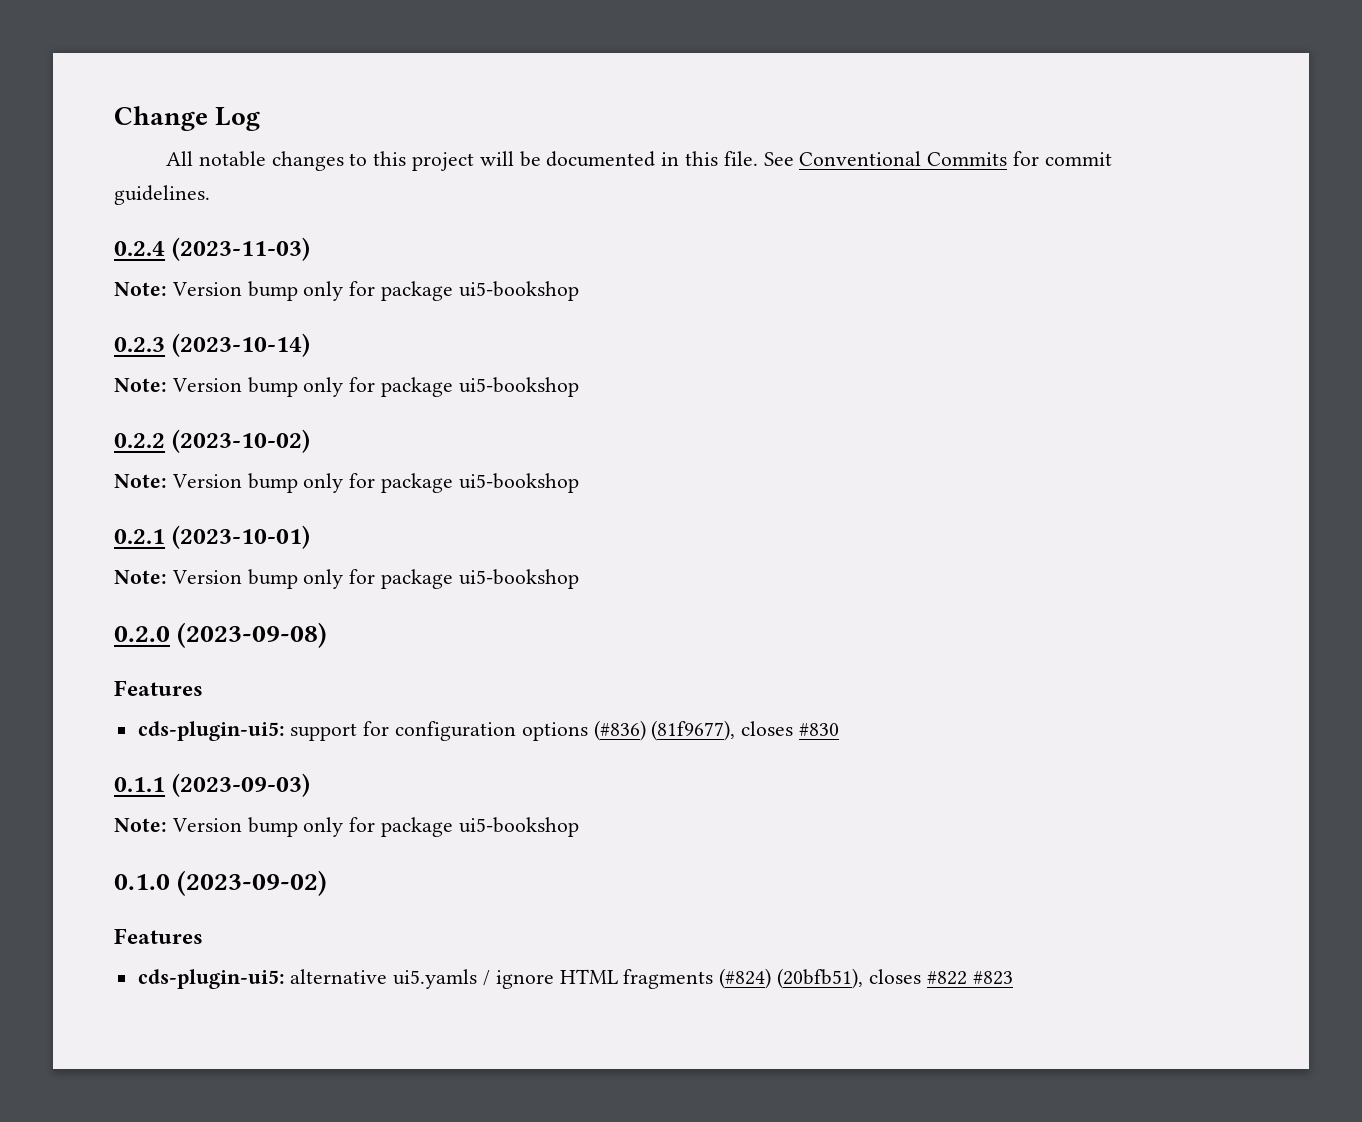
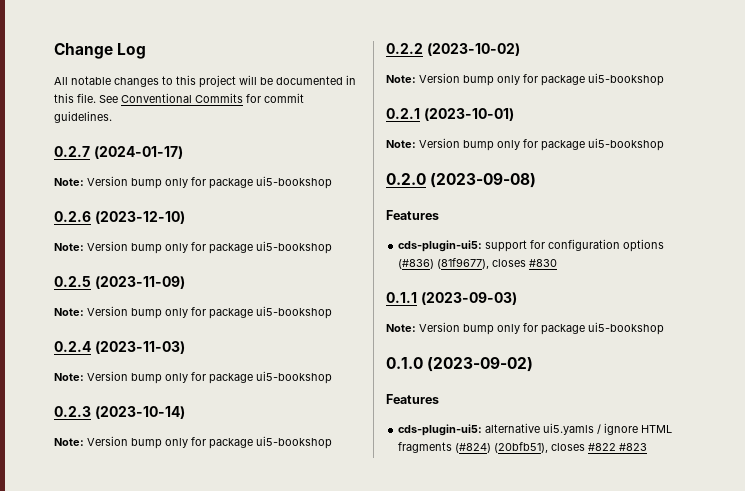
(210, 195) none -> [54,146,183,159] [54,176,332,189] [54,211,185,224] [54,241,332,254] [54,276,185,289] [54,306,332,319] // 0.2.7 (2024-01-17) // Note: Version bump only for package ui5-bookshop // 0.2.6 (2023-12-10) // Note: Version bump only for package ui5-bookshop // 0.2.5 (2023-11-09) // Note: Version bump only for package ui5-bookshop

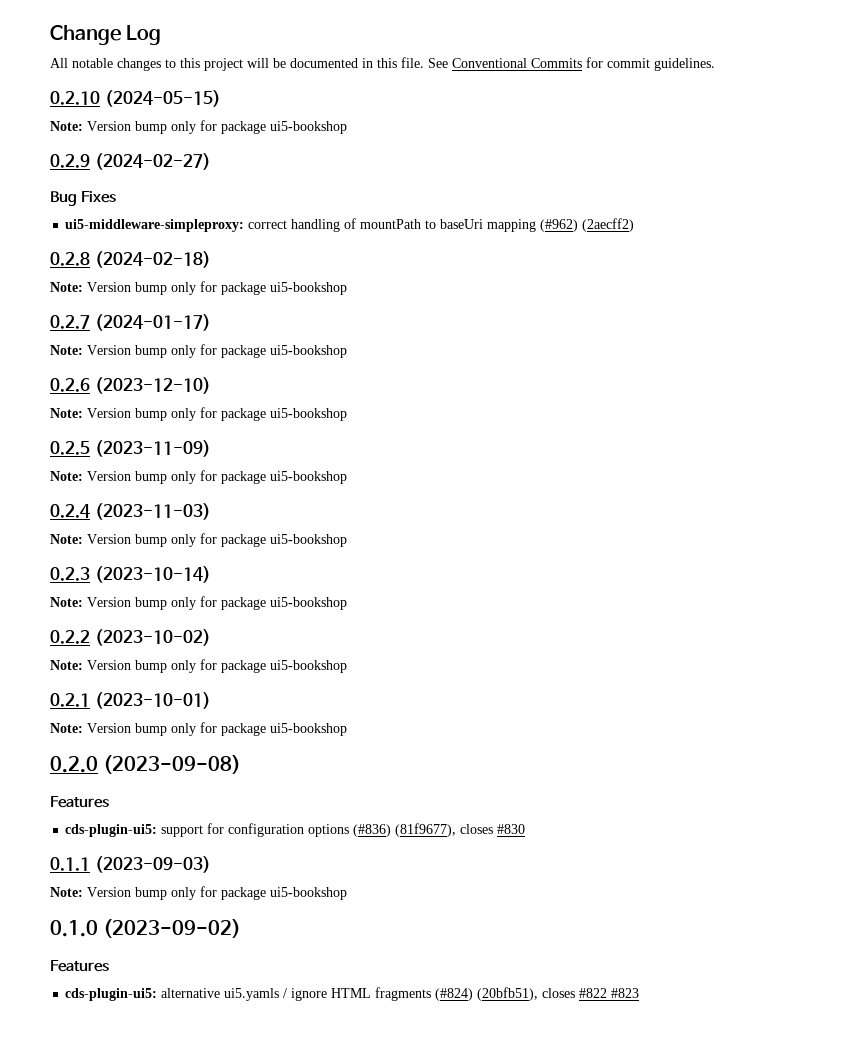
(112, 117) none -> [50,90,221,107] [50,120,347,134] [50,153,211,170] [50,191,116,206] [65,218,635,232] [50,251,211,268] [50,281,347,295] // 0.2.10 (2024-05-15) // Note: Version bump only for package ui5-bookshop // 0.2.9 (2024-02-27) // Bug Fixes // ui5-middleware-simpleproxy: correct handling of mountPath to baseUri mapping (#962) (2aecff2) // 0.2.8 (2024-02-18) // Note: Version bump only for package ui5-bookshop

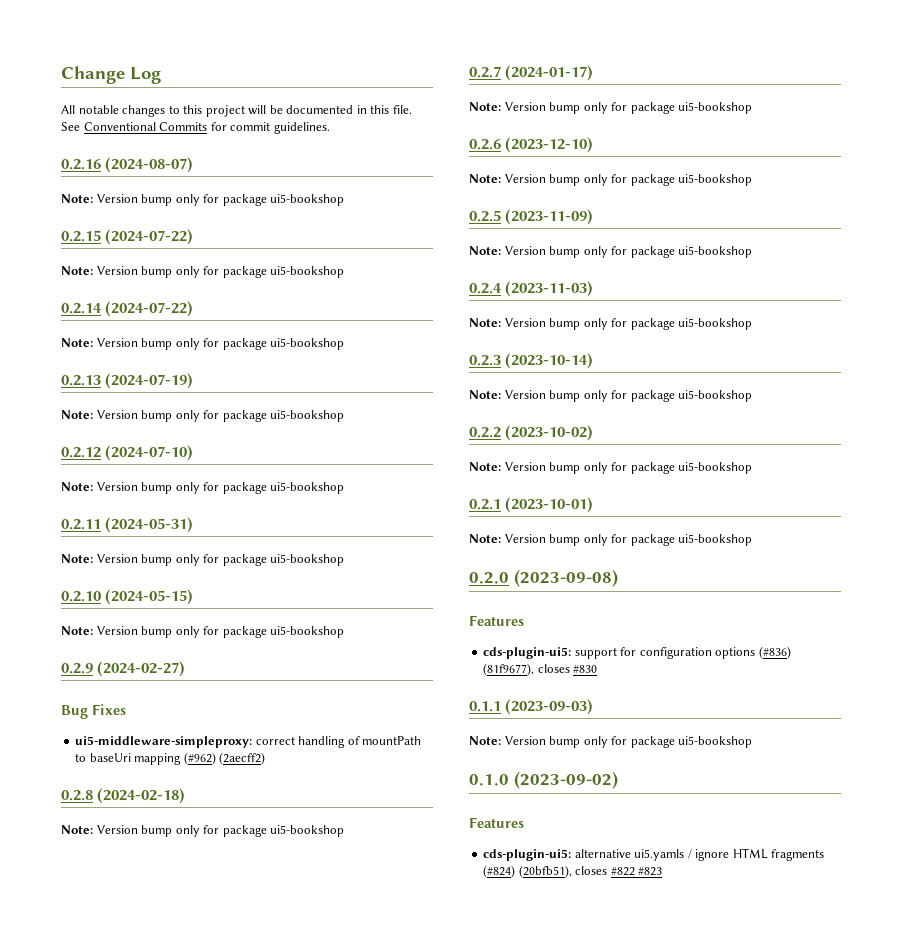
(715, 64) none -> [61,157,194,173] [61,194,345,206] [61,229,194,245] [61,266,345,278] [61,301,194,317] [61,338,345,350] [61,373,194,389] [61,410,345,422] [61,445,194,461] [61,482,345,494] [61,517,194,533] [61,554,345,566] // 0.2.16 (2024-08-07) // Note: Version bump only for package ui5-bookshop // 0.2.15 (2024-07-22) // Note: Version bump only for package ui5-bookshop // 0.2.14 (2024-07-22) // Note: Version bump only for package ui5-bookshop // 0.2.13 (2024-07-19) // Note: Version bump only for package ui5-bookshop // 0.2.12 (2024-07-10) // Note: Version bump only for package ui5-bookshop // 0.2.11 (2024-05-31) // Note: Version bump only for package ui5-bookshop

